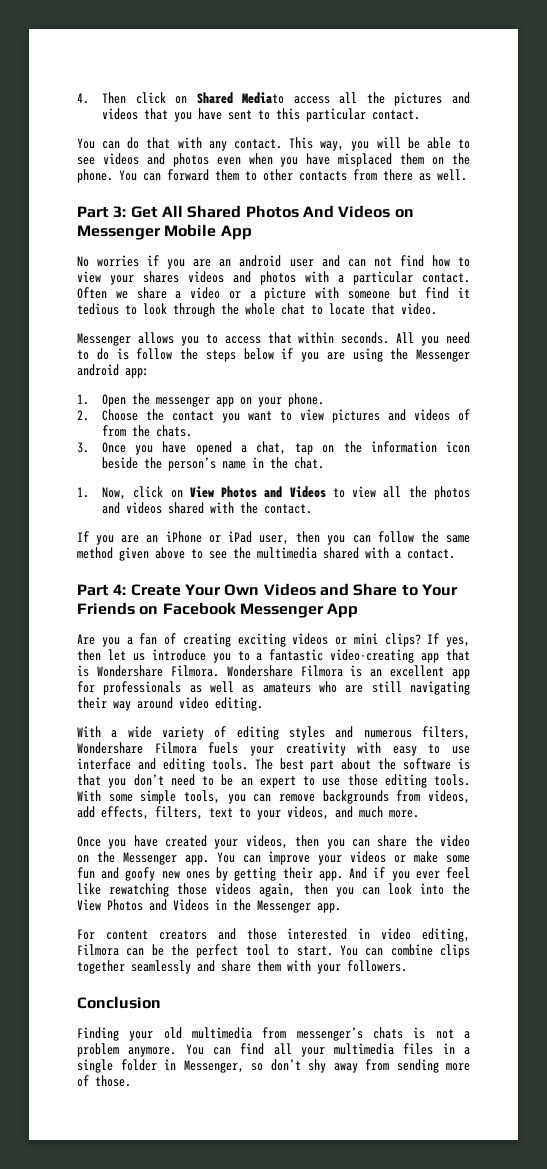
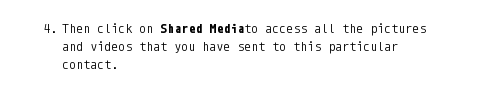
[77,137,470,151] [77,153,471,167] [77,169,467,183] [77,205,414,218] [77,224,252,240] [77,255,471,269] [77,271,470,285] [77,287,470,301] [77,303,437,317] [77,332,470,346] [77,348,470,362] [77,364,149,378] [77,393,325,407] [77,409,470,423] [102,425,193,437] [77,441,471,455] [102,457,325,471] [77,486,470,500] [102,502,313,514] [77,531,470,545] [77,547,455,561] [77,583,458,596] [77,602,359,618] [77,633,470,647] [77,649,470,663] [77,665,470,679] [77,681,470,695] [77,697,263,711] [77,726,470,740] [77,742,470,756] [77,758,470,772] [77,774,470,788] [77,790,470,804] [77,806,419,820] [77,835,471,849] [77,851,471,865] [77,867,470,881] [77,883,471,897] [77,899,341,913] [77,928,470,942] [77,944,471,958] [77,960,407,974] [77,996,161,1009] [77,1027,470,1041] [77,1043,471,1057] [77,1059,470,1073] [77,1075,131,1087] // You can do that with any contact. This way, you will be able to see videos and photos even when you have misplaced them on the phone. You can forward them to other contacts from there as well. // Part 3: Get All Shared Photos And Videos on Messenger Mobile App // No worries if you are an android user and can not find how to view your shares videos and photos with a particular contact. Often we share a video or a picture with someone but find it tedious to look through the whole chat to locate that video. // Messenger allows you to access that within seconds. All you need to do is follow the steps below if you are using the Messenger android app: // 1. Open the messenger app on your phone. // 2. Choose the contact you want to view pictures and videos of from the chats. // 3. Once you have opened a chat, tap on the information icon beside the person’s name in the chat. // 1. Now, click on View Photos and Videos to view all the photos and videos shared with the contact. // If you are an iPhone or iPad user, then you can follow the same method given above to see the multimedia shared with a contact. // Part 4: Create Your Own Videos and Share to Your Friends on Facebook Messenger App // Are you a fan of creating exciting videos or mini clips? If yes, then let us introduce you to a fantastic video-creating app that is Wondershare Filmora. Wondershare Filmora is an excellent app for professionals as well as amateurs who are still navigating their way around video editing. // With a wide variety of editing styles and numerous filters, Wondershare Filmora fuels your creativity with easy to use interface and editing tools. The best part about the software is that you don’t need to be an expert to use those editing tools. With some simple tools, you can remove backgrounds from videos, add effects, filters, text to your videos, and much more. // Once you have created your videos, then you can share the video on the Messenger app. You can improve your videos or make some fun and goofy new ones by getting their app. And if you ever feel like rewatching those videos again, then you can look into the View Photos and Videos in the Messenger app. // For content creators and those interested in video editing, Filmora can be the perfect tool to start. You can combine clips together seamlessly and share them with your followers. // Conclusion // Finding your old multimedia from messenger’s chats is not a problem anymore. You can find all your multimedia files in a single folder in Messenger, so don’t shy away from sending more of those. -> (119, 64) none

